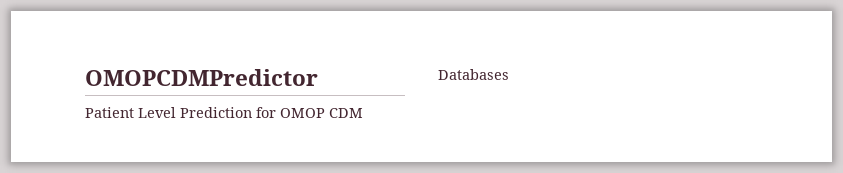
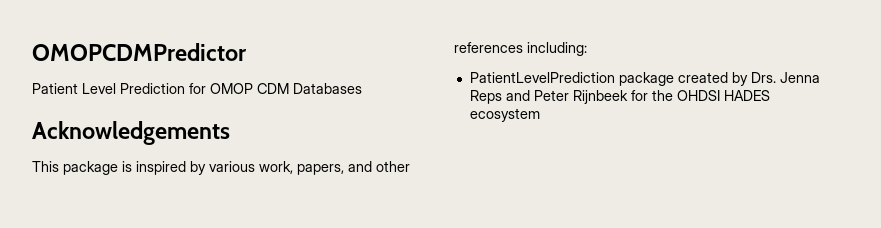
(509, 74) none -> [32,121,230,145] [32,161,410,175] [454,42,587,56] [469,72,820,86] [469,90,770,104] [469,108,540,122] // Acknowledgements // This package is inspired by various work, papers, and other references including: // PatientLevelPrediction package created by Drs. Jenna Reps and Peter Rijnbeek for the OHDSI HADES ecosystem

